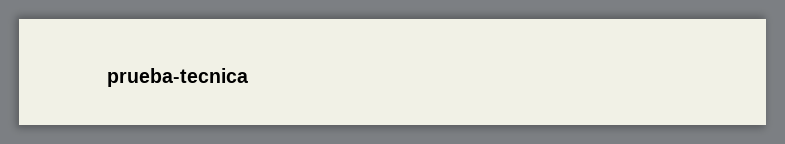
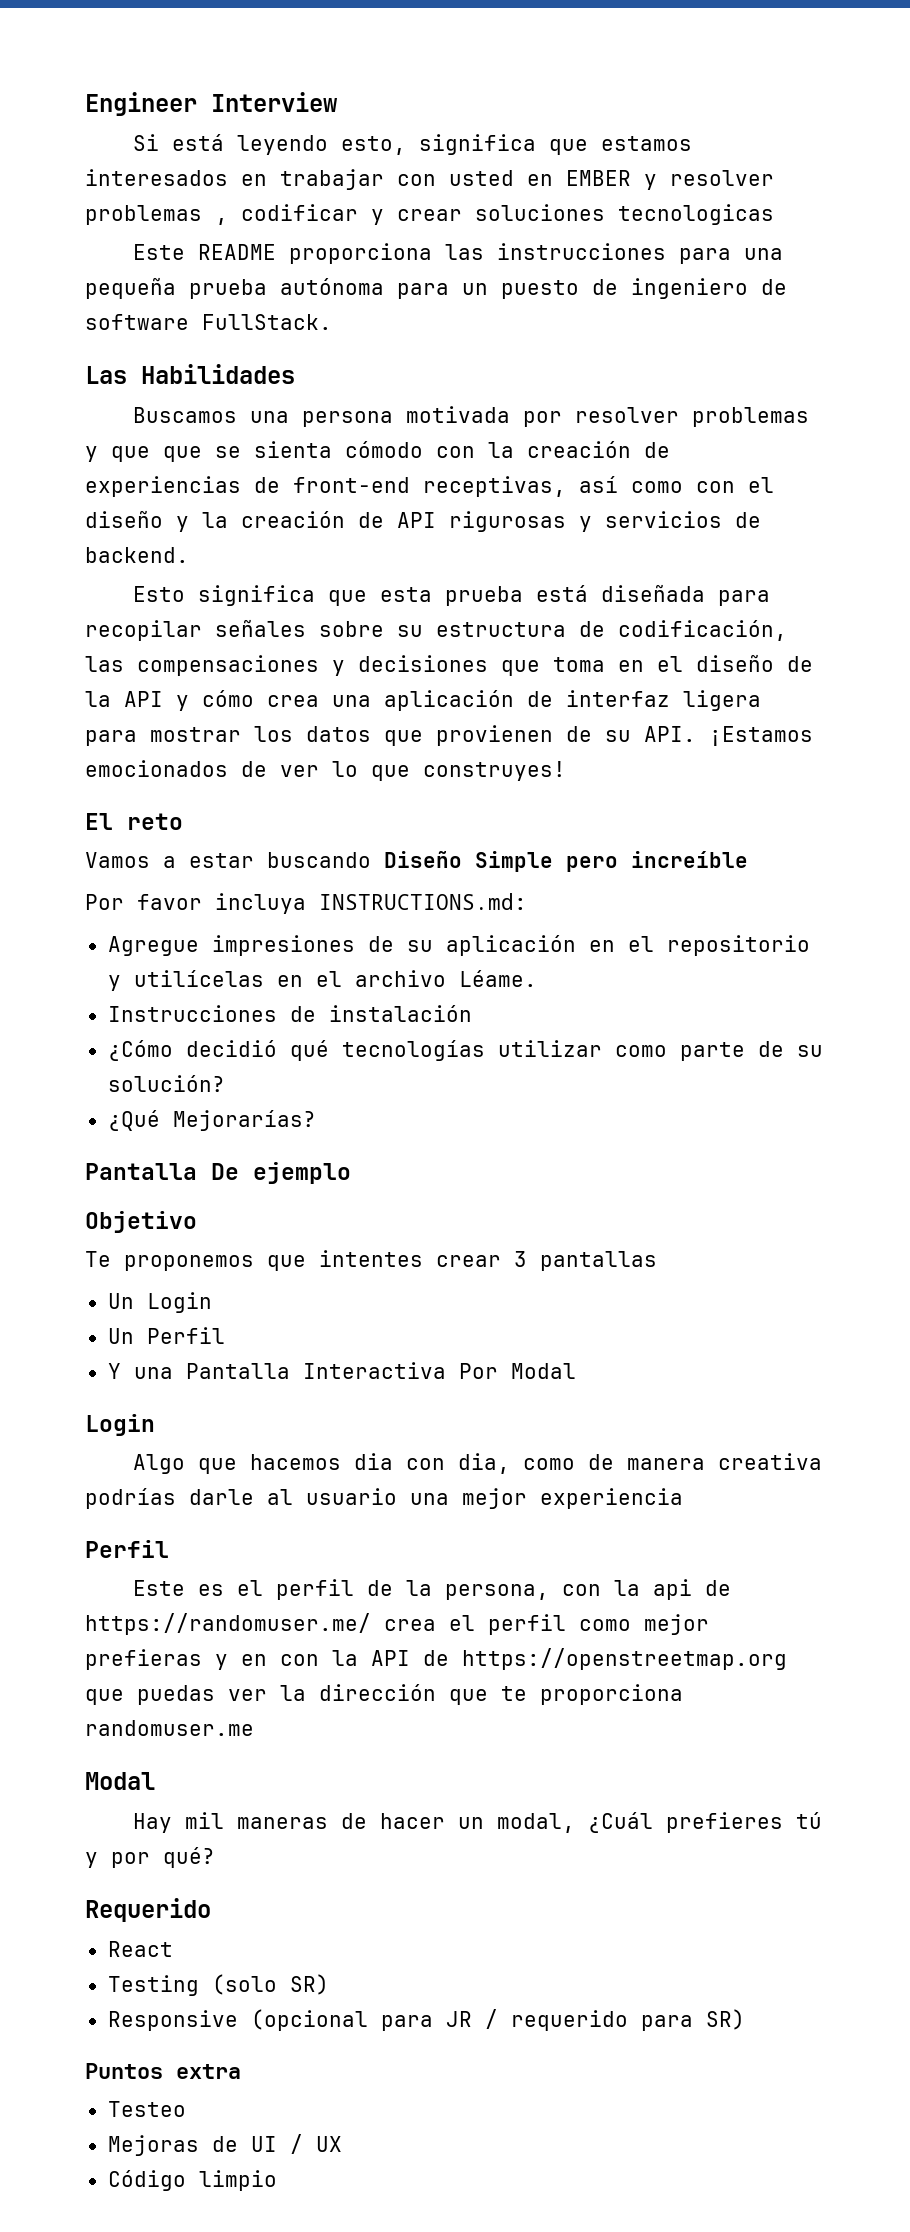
[107,68,248,87] prueba-tecnica -> [85,92,338,116] [133,134,693,155] [85,169,774,190] [85,204,774,225] [133,243,784,264] [85,277,787,299] [85,314,332,330] [85,364,295,384] [133,406,810,427] [85,441,670,462] [85,476,774,497] [85,510,761,532] [85,547,189,563] [133,584,771,606] [85,619,787,641] [85,654,813,676] [85,690,761,711] [85,725,813,746] [85,760,566,781] [85,813,183,830] [85,851,748,872] [85,893,527,914] [107,935,810,956] [107,970,537,991] [107,1005,472,1022] [107,1040,823,1061] [107,1075,225,1092] [107,1110,316,1131] [85,1162,351,1184] [85,1211,197,1233] [85,1250,657,1271] [107,1292,212,1313] [107,1327,225,1344] [107,1362,576,1379] [85,1414,155,1436] [133,1453,823,1474] [85,1488,683,1509] [85,1540,169,1558] [133,1579,732,1600] [85,1613,709,1635] [85,1648,787,1670] [85,1684,683,1705] [85,1720,254,1736] [85,1772,155,1790] [133,1812,823,1833] [85,1847,215,1868] [85,1898,211,1922] [107,1941,173,1957] [107,1974,329,1996] [107,2009,745,2031] [85,2063,241,2079] [107,2101,186,2117] [107,2134,342,2156] [107,2170,277,2191] Engineer Interview // Si está leyendo esto, significa que estamos interesados en trabajar con usted en EMBER y resolver problemas , codificar y crear soluciones tecnologicas // Este README proporciona las instrucciones para una pequeña prueba autónoma para un puesto de ingeniero de software FullStack. // Las Habilidades // Buscamos una persona motivada por resolver problemas y que que se sienta cómodo con la creación de experiencias de front-end receptivas, así como con el diseño y la creación de API rigurosas y servicios de backend. // Esto significa que esta prueba está diseñada para recopilar señales sobre su estructura de codificación, las compensaciones y decisiones que toma en el diseño de la API y cómo crea una aplicación de interfaz ligera para mostrar los datos que provienen de su API. ¡Estamos emocionados de ver lo que construyes! // El reto // Vamos a estar buscando Diseño Simple pero increíble // Por favor incluya INSTRUCTIONS.md: // Agregue impresiones de su aplicación en el repositorio y utilícelas en el archivo Léame. // Instrucciones de instalación // ¿Cómo decidió qué tecnologías utilizar como parte de su solución? // ¿Qué Mejorarías? // Pantalla De ejemplo // Objetivo // Te proponemos que intentes crear 3 pantallas // Un Login // Un Perfil // Y una Pantalla Interactiva Por Modal // Login // Algo que hacemos dia con dia, como de manera creativa podrías darle al usuario una mejor experiencia // Perfil // Este es el perfil de la persona, con la api de https://randomuser.me/ crea el perfil como mejor prefieras y en con la API de https://openstreetmap.org que puedas ver la dirección que te proporciona randomuser.me // Modal // Hay mil maneras de hacer un modal, ¿Cuál prefieres tú y por qué? // Requerido // React // Testing (solo SR) // Responsive (opcional para JR / requerido para SR) // Puntos extra // Testeo // Mejoras de UI / UX // Código limpio

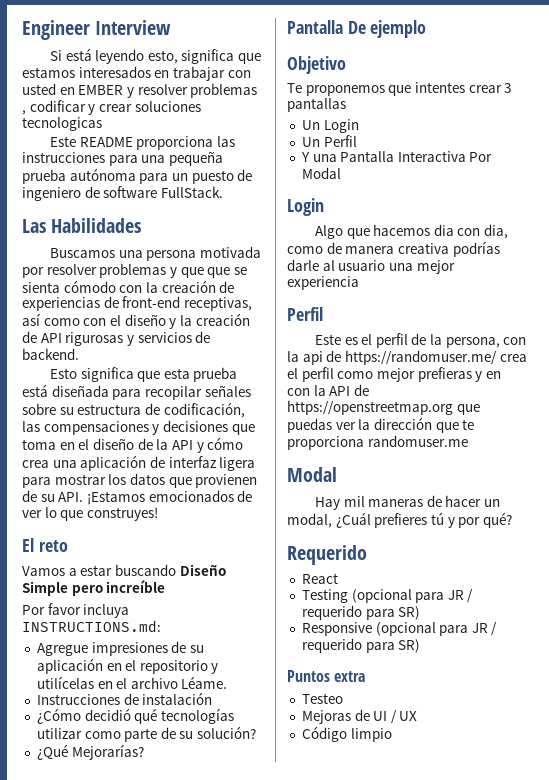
[211,1974,277,1995] (solo -> [351,589,474,603] [301,605,395,620] (opcional para JR / requerido para

